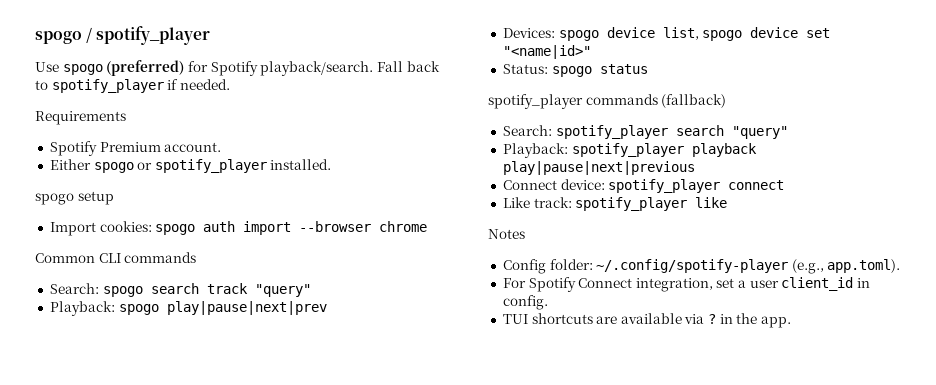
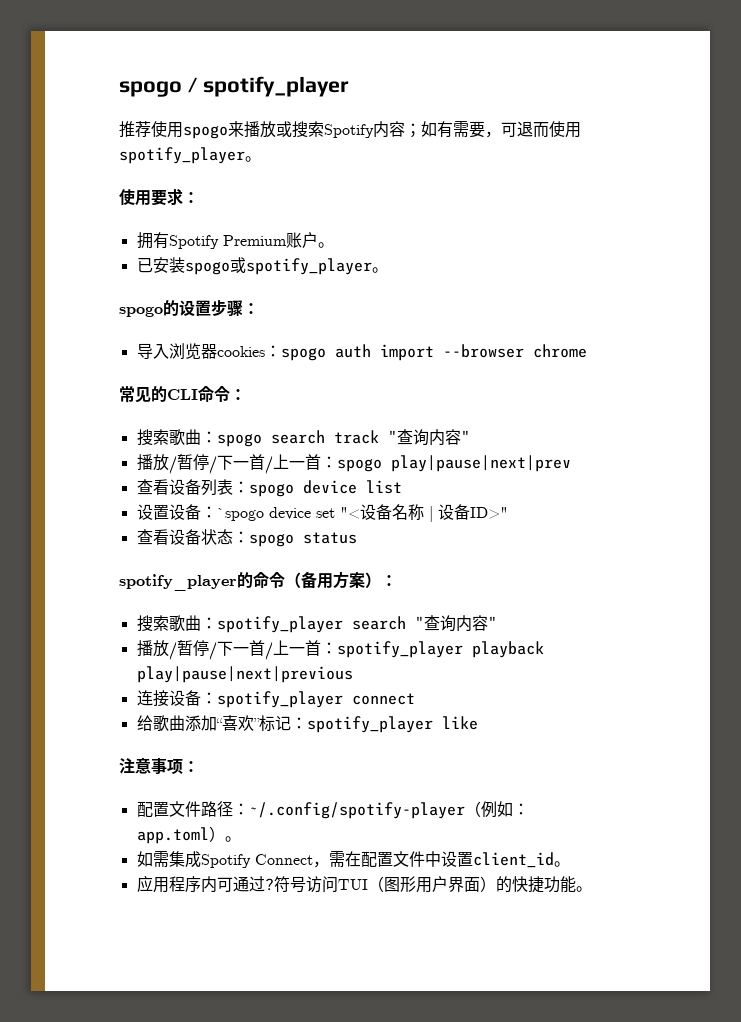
[35,60,440,76] [35,79,230,93] [35,111,126,125] [49,141,222,156] [49,159,332,173] [35,191,114,205] [49,221,152,236] Use spogo (preferred) for Spotify playback/search. Fall back to spotify_player if needed. // Requirements // Spotify Premium account. // Either spogo or spotify_player installed. // spogo setup // Import cookies: -> [119,121,581,139] [119,147,261,164] [119,188,199,206] [136,232,334,249] [136,257,388,275] [119,300,259,317] [136,343,281,359] 推荐使用spogo来播放或搜索Spotify内容；如有需要，可退而使用spotify_player。 // 使用要求： // 拥有Spotify Premium账户。 // 已安装spogo或spotify_player。 // spogo的设置步骤： // 导入浏览器cookies：
[35,252,197,263] [49,283,311,297] [49,301,327,316] [502,27,831,41] [502,45,591,59] [502,64,648,77] [488,94,727,109] [502,125,788,139] [502,143,568,158] Common CLI commands // Search: spogo search track "query" // Playback: spogo play|pause|next|prev // Devices: spogo device list, spogo device set "<name|id>" // Status: spogo status // spotify_player commands (fallback) // Search: spotify_player search "query" // Playback: -> [119,386,246,403] [136,429,470,447] [136,454,571,474] [136,479,402,497] [136,504,508,522] [136,529,357,547] [119,571,397,591] [136,615,497,633] [136,640,337,660] 常见的CLI命令： // 搜索歌曲：spogo search track "查询内容" // 播放/暂停/下一首/上一首：spogo play|pause|next|prev // 查看设备列表：spogo device list // 设置设备：`spogo device set "<设备名称 | 设备ID>" // 查看设备状态：spogo status // spotify_player的命令（备用方案）： // 搜索歌曲：spotify_player search "查询内容" // 播放/暂停/下一首/上一首：
[502,179,605,190] Connect device: -> [136,690,217,707] 连接设备：
[502,197,728,211] [488,229,525,239] [502,259,901,274] [502,277,871,292] [502,295,548,310] [502,313,792,328] Like track: spotify_player like // Notes // Config folder: ~/.config/spotify-player (e.g., app.toml). // For Spotify Connect integration, set a user client_id in config. // TUI shortcuts are available via ? in the app. -> [136,715,478,733] [119,757,199,775] [136,801,529,819] [136,826,241,844] [136,851,570,868] [136,875,592,893] 给歌曲添加“喜欢”标记：spotify_player like // 注意事项： // 配置文件路径：~/.config/spotify-player（例如：app.toml）。 // 如需集成Spotify Connect，需在配置文件中设置client_id。 // 应用程序内可通过?符号访问TUI（图形用户界面）的快捷功能。

